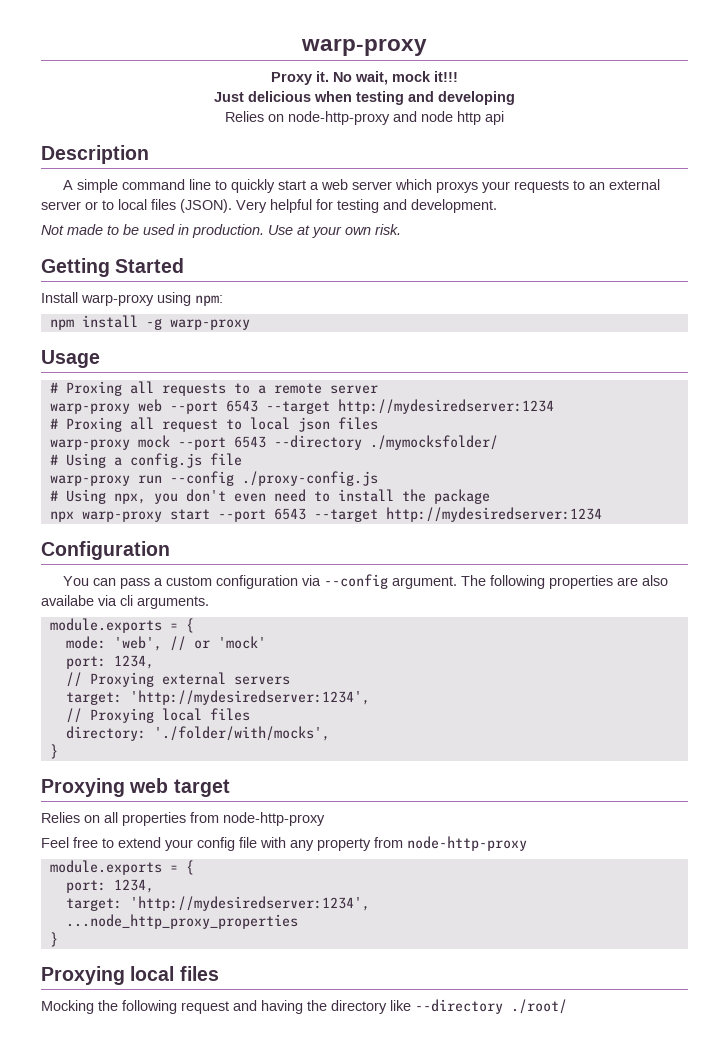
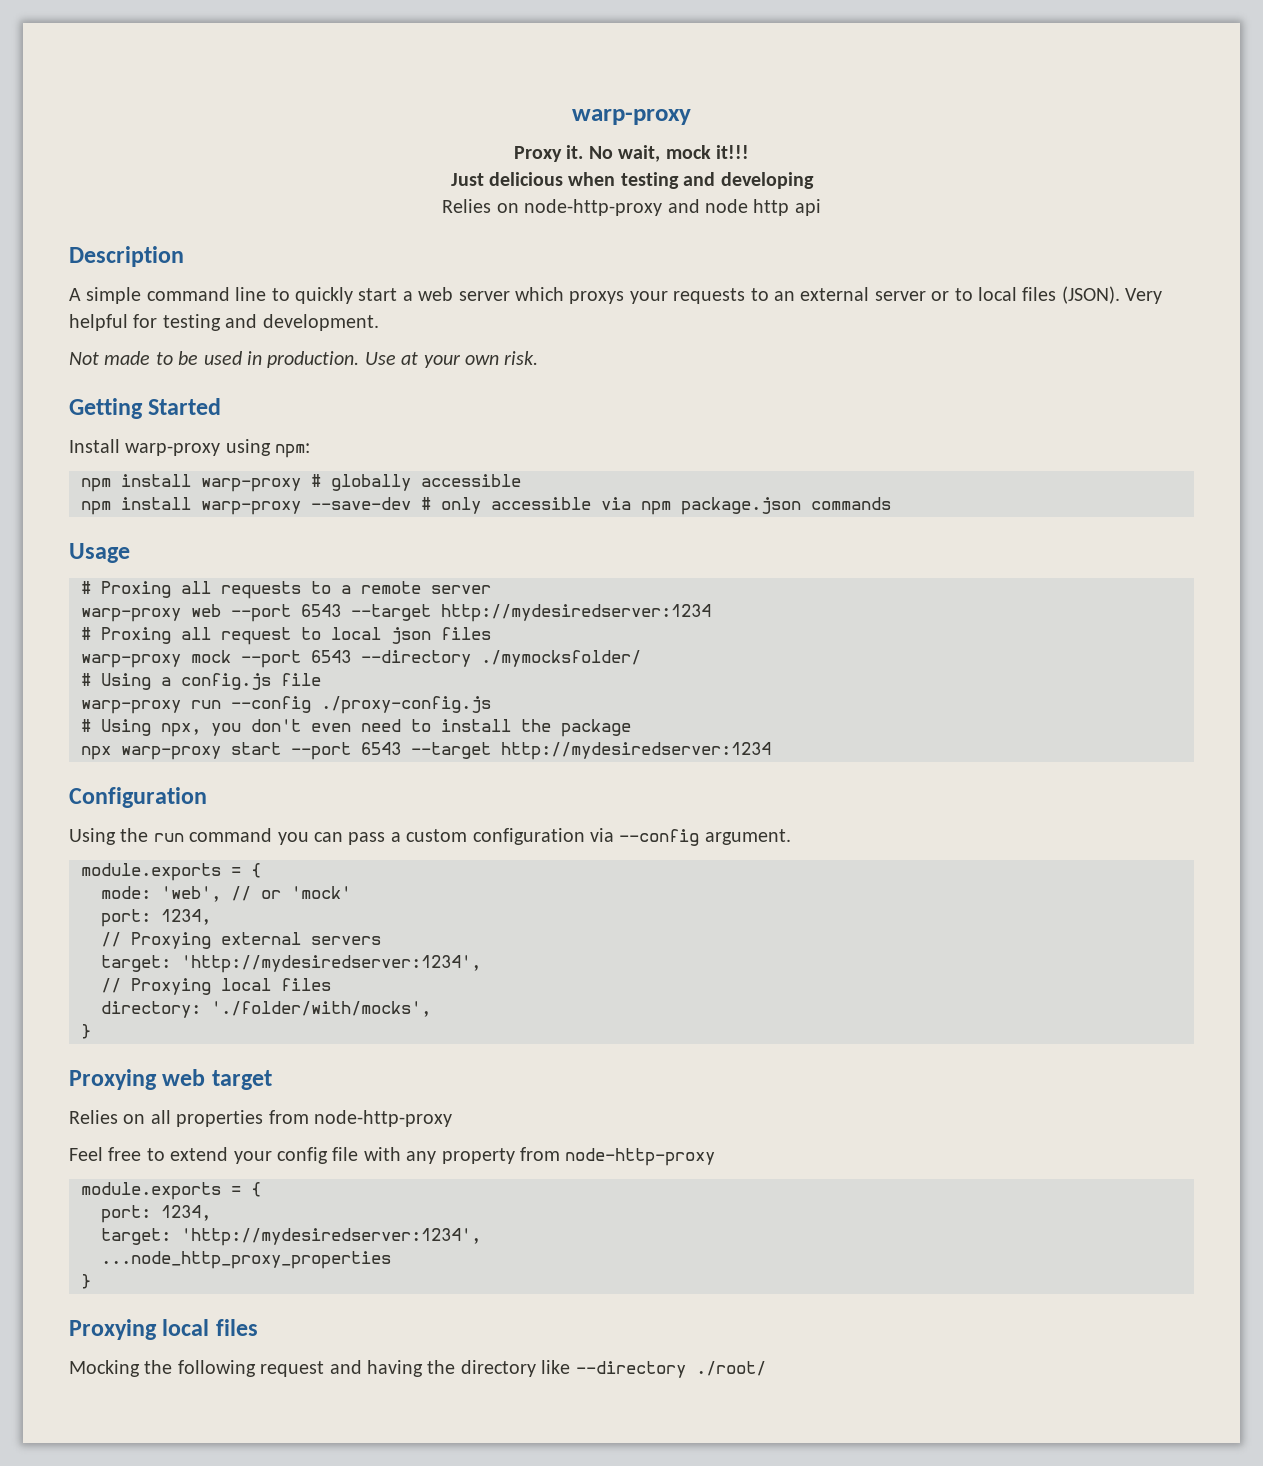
[145,318,250,330] -g warp-proxy -> [201,474,521,492] [81,497,891,515] warp-proxy # globally accessible // npm install warp-proxy --save-dev # only accessible via npm package.json commands
[63,576,90,586] You -> [69,828,309,845] Using the run command you
[461,575,669,589] [41,595,209,609] The following properties are also availabe via cli arguments. -> (791, 837) none

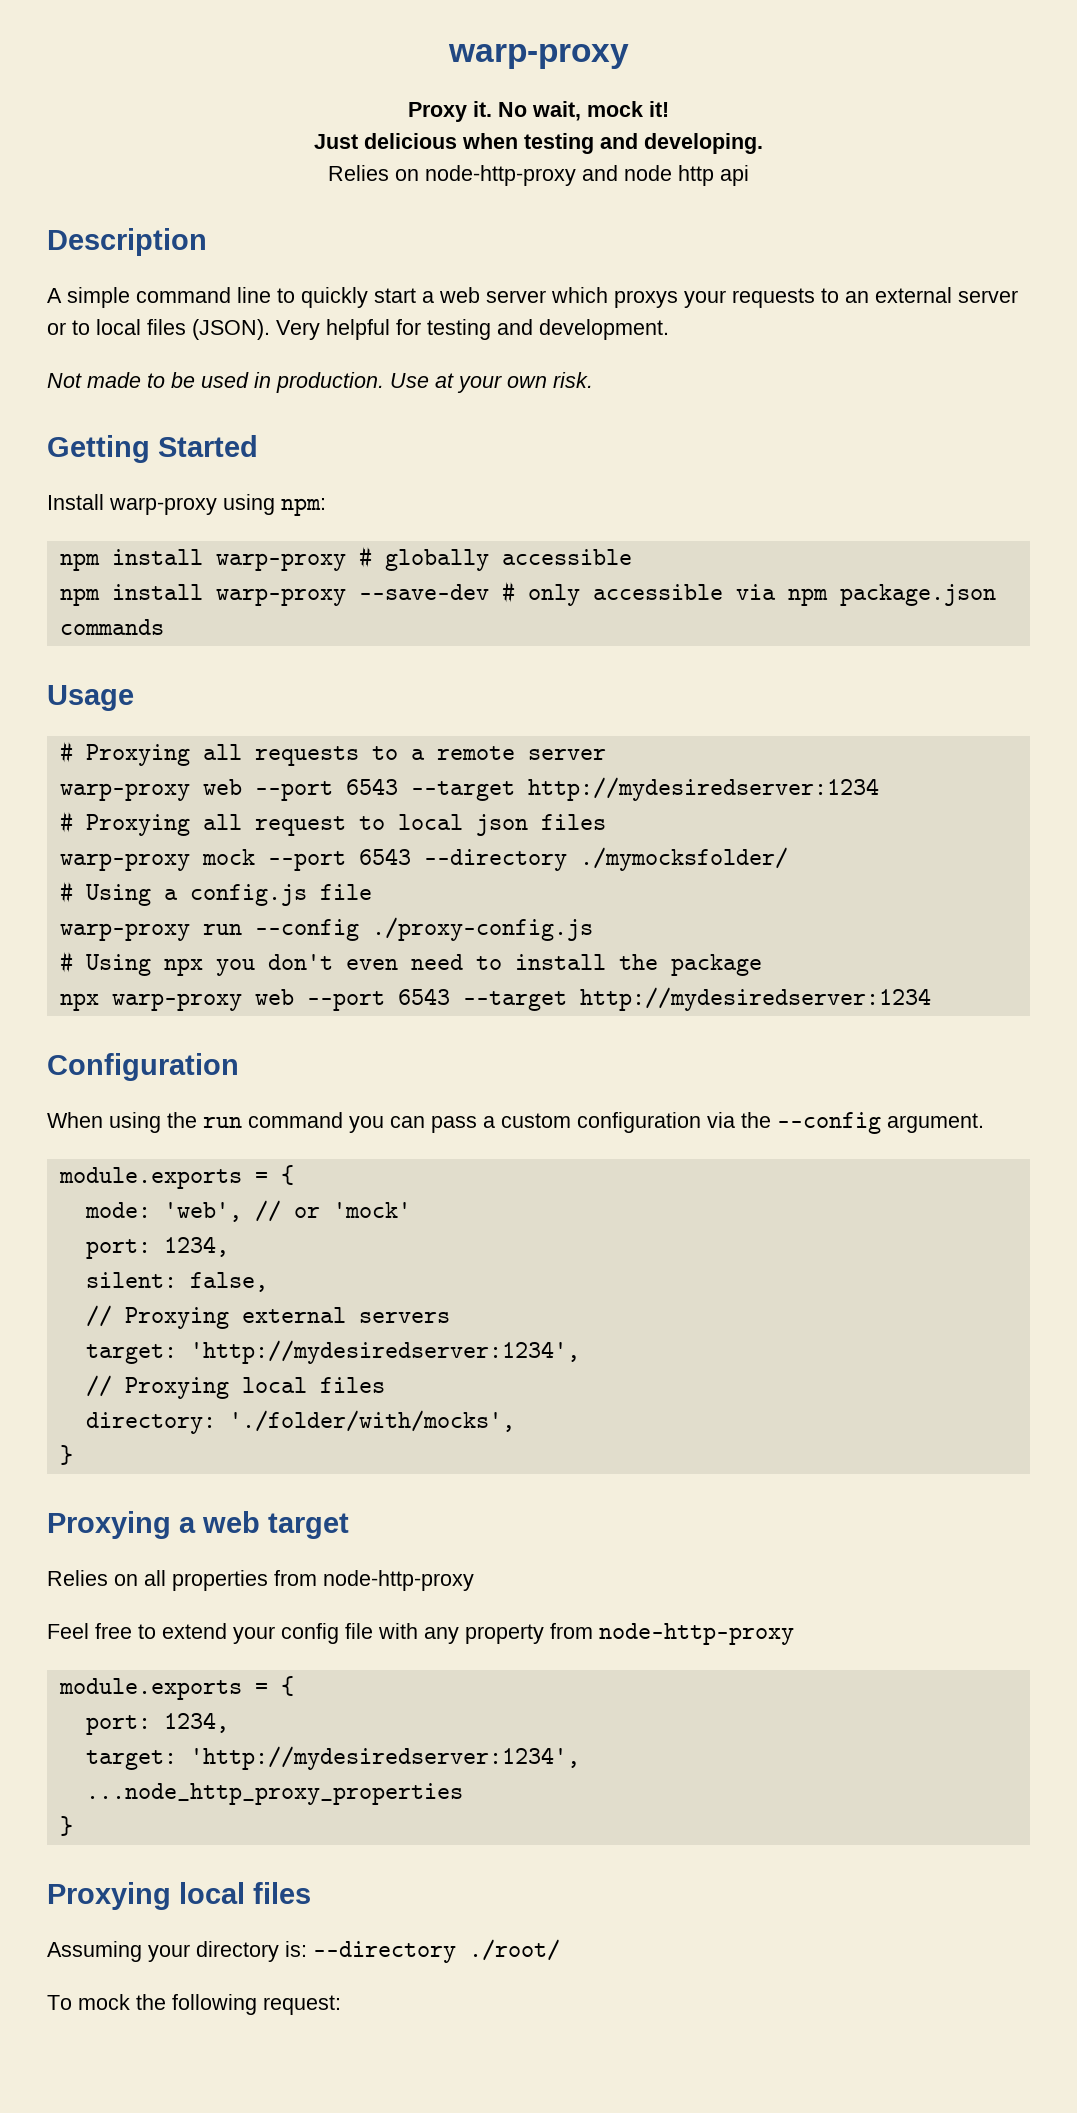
[715,145,749,159] it!!! -> [649,101,669,117] it!
[720,172,814,189] developing -> [644,133,763,154] developing.
[101,581,171,598] Proxing -> [85,744,190,766] Proxying
[101,627,171,644] Proxing -> [85,814,190,836] Proxying
[161,723,201,737] npx, -> [163,958,203,976] npx
[231,742,281,755] start -> [254,989,294,1005] web
[69,828,116,845] Using -> [47,1112,161,1133] When using
(614, 835) none -> [741,1112,771,1128] the
(211, 917) none -> [85,1272,268,1292] // silent: false,
(157, 1079) none -> [179,1517,196,1533] a
[69,1360,766,1378] Mocking the following request and having the directory like --directory ./root/ -> [47,1939,560,1963] [47,1994,341,2015] Assuming your directory is: --directory ./root/ // To mock the following request:

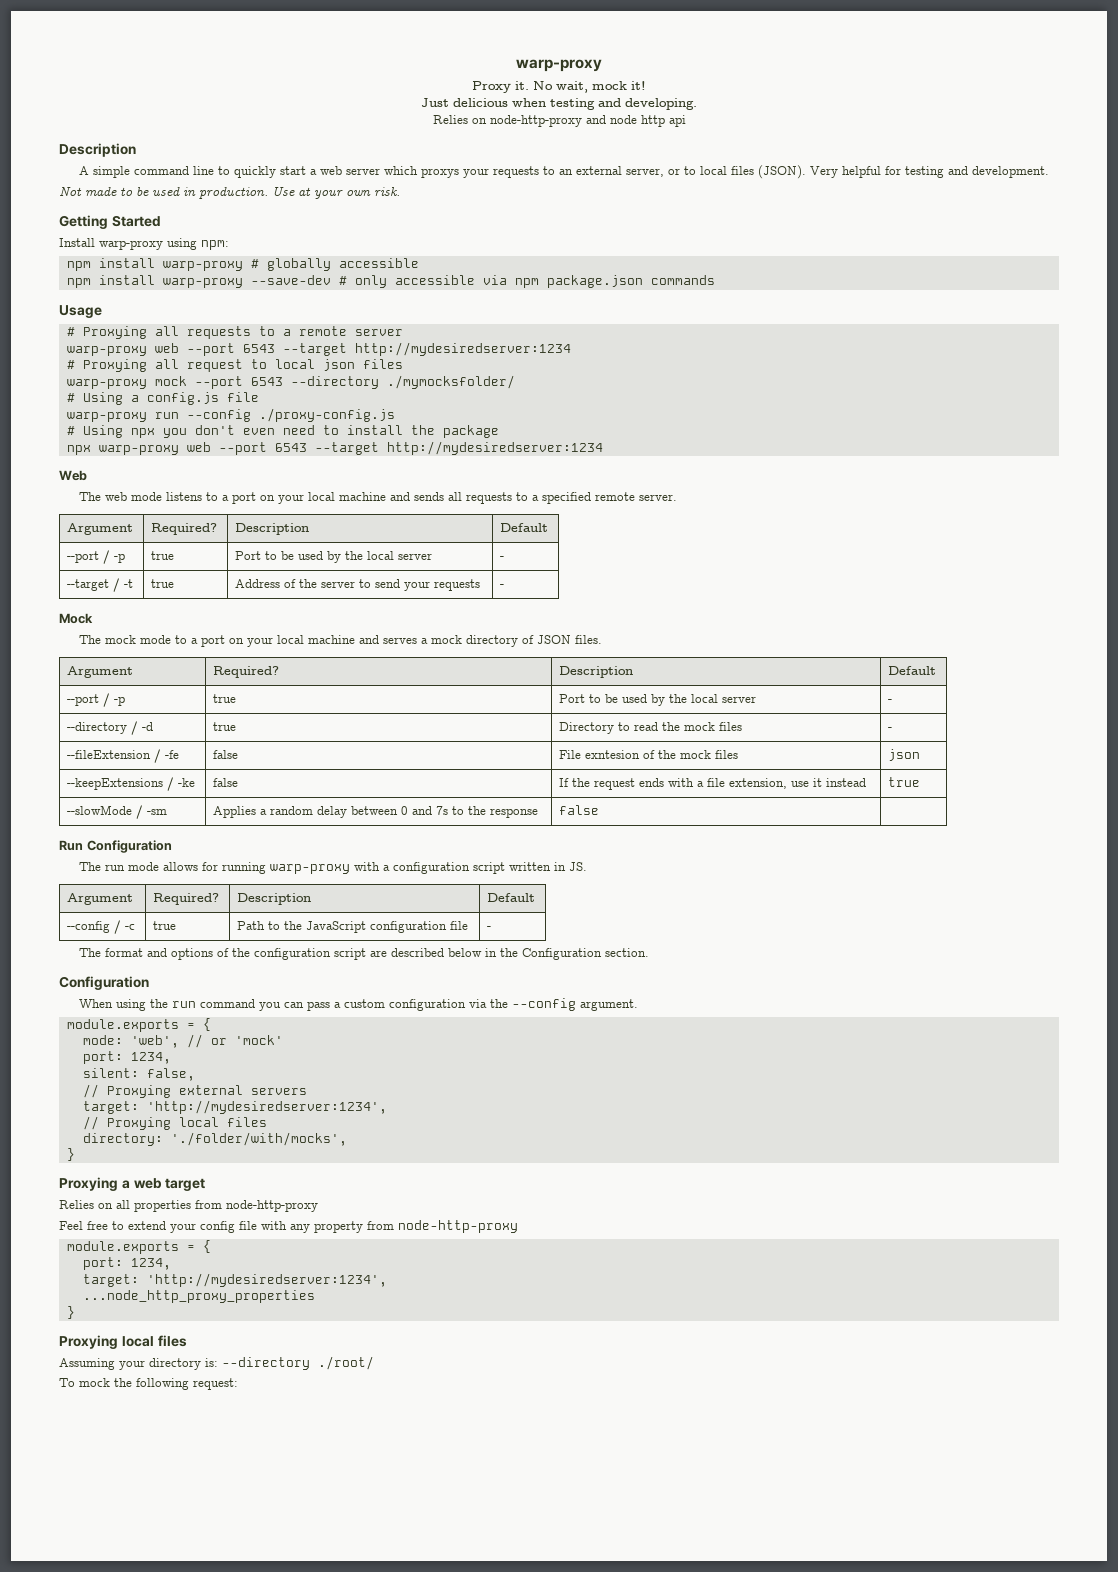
[958,290,1018,303] server -> [626,168,665,177] server,
(931, 999) none -> [59,470,87,481] [79,492,678,504] [67,523,134,535] [151,523,218,535] [235,523,310,535] [500,523,549,532] [67,550,126,564] [151,551,175,560] [235,551,433,563] [500,556,505,560] [67,578,134,592] [151,579,175,588] [235,579,481,591] [500,584,505,588] [59,613,93,624] [79,635,603,647] [67,666,134,678] [213,666,280,678] [559,666,634,678] [888,666,937,675] [67,693,126,707] [213,694,237,703] [559,694,757,706] [888,699,893,703] [67,721,154,735] [213,722,237,731] [559,722,743,734] [888,727,893,731] [67,749,180,763] [213,750,239,759] [559,750,739,759] [888,749,921,761] [67,777,196,791] [213,778,239,787] [559,778,867,790] [888,777,921,787] [67,805,168,819] [213,806,539,818] [559,805,600,815] [59,840,172,853] [79,862,588,874] [67,893,134,905] [153,893,220,905] [237,893,312,905] [487,893,536,902] [67,920,136,934] [153,921,177,930] [237,921,469,933] [487,926,492,930] [79,948,650,960] // Web // The web mode listens to a port on your local machine and sends all requests to a specified remote server. // Argument | Required? | Description | Default // --port / -p | true | Port to be used by the local server | - // --target / -t | true | Address of the server to send your requests | - // Mock // The mock mode to a port on your local machine and serves a mock directory of JSON files. // Argument | Required? | Description | Default // --port / -p | true | Port to be used by the local server | - // --directory / -d | true | Directory to read the mock files | - // --fileExtension / -fe | false | File exntesion of the mock files | json // --keepExtensions / -ke | false | If the request ends with a file extension, use it instead | true // --slowMode / -sm | Applies a random delay between 0 and 7s to the response | false | // Run Configuration // The run mode allows for running warp-proxy with a configuration script written in JS. // Argument | Required? | Description | Default // --config / -c | true | Path to the JavaScript configuration file | - // The format and options of the configuration script are described below in the Configuration section.

